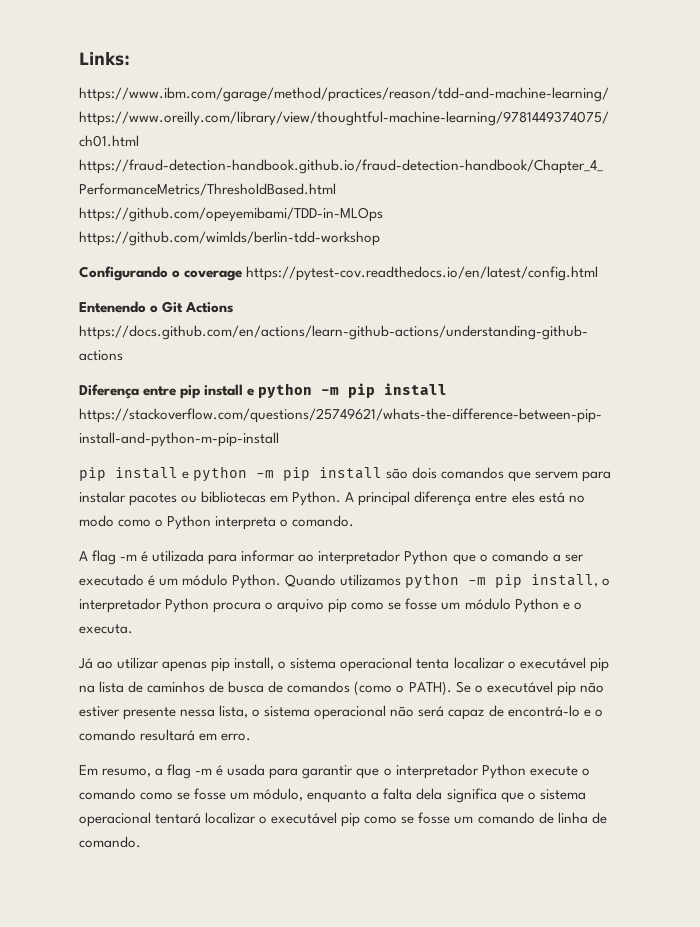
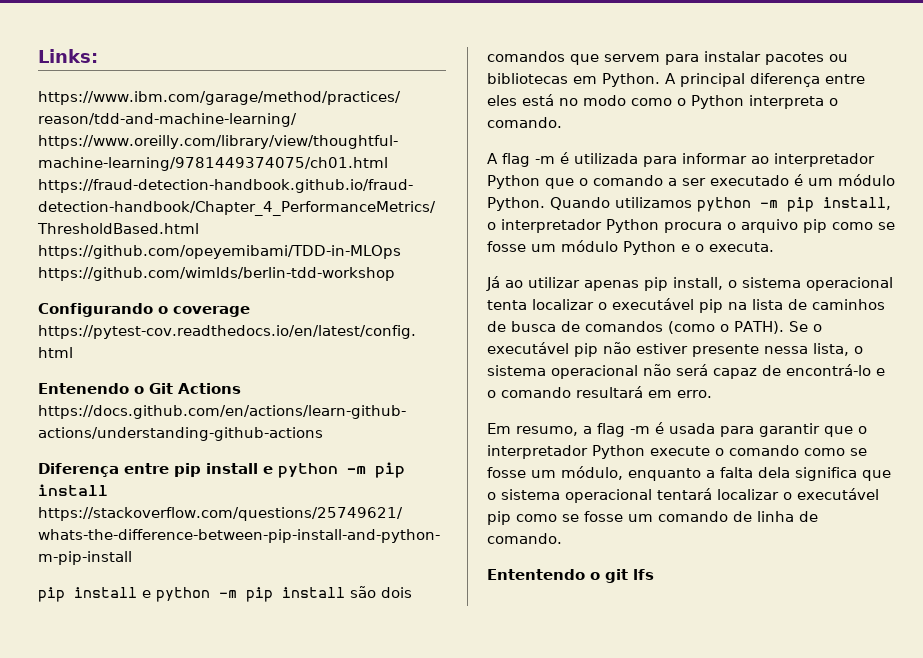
(141, 842) none -> [487,569,654,583] // Ententendo o git lfs

